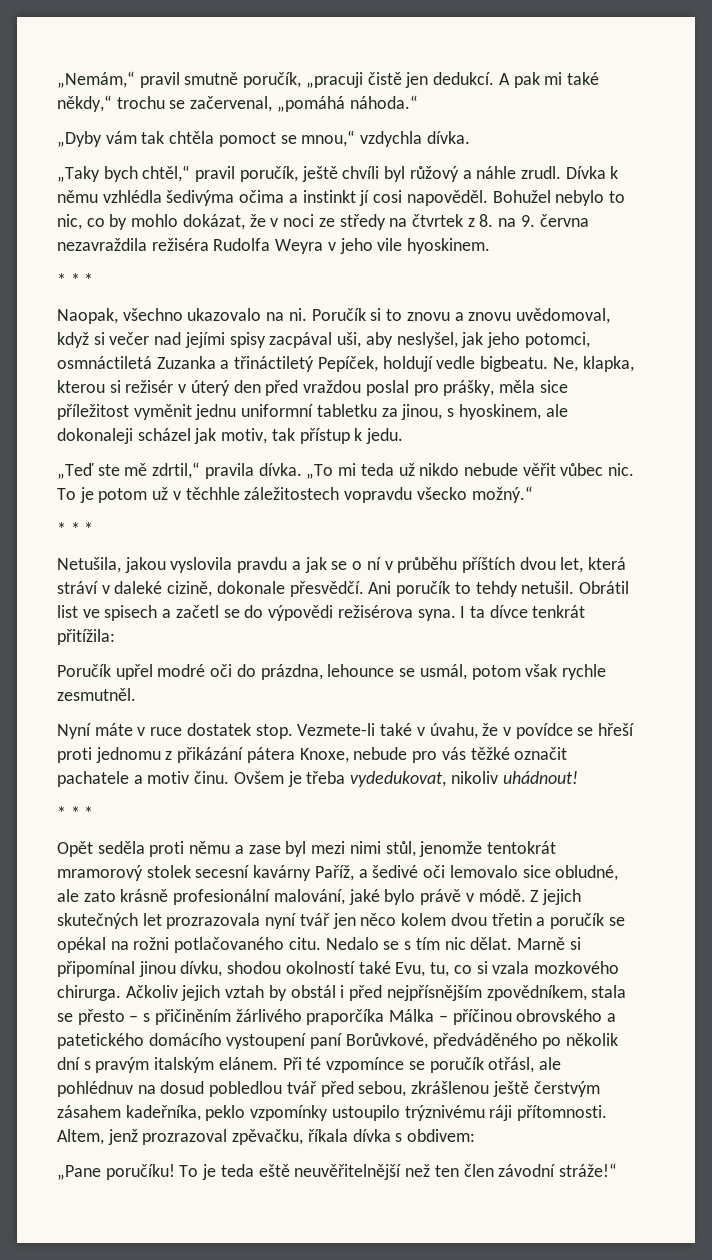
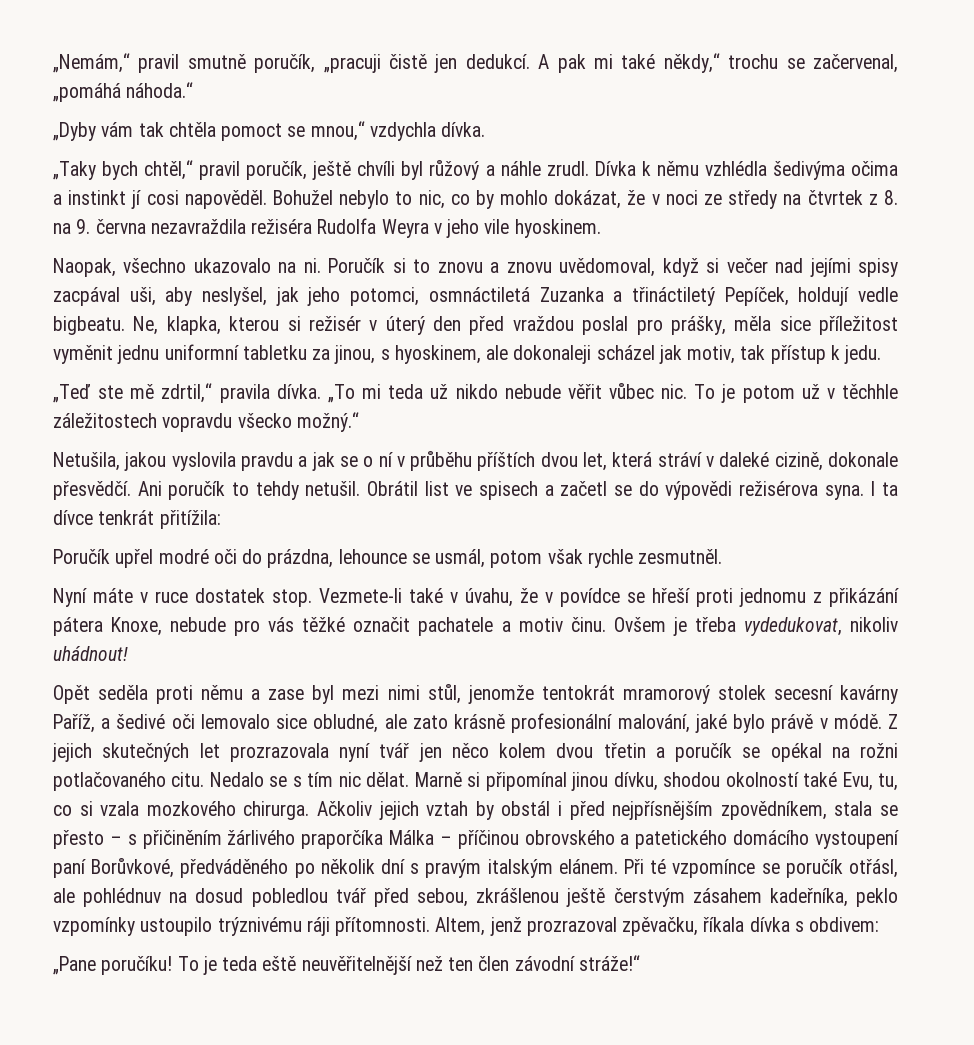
[57,273,94,286] // * * * -> (601, 228) none
[57,522,94,535] // * * * -> (359, 422) none
[57,806,94,819] // * * * -> (128, 653) none

